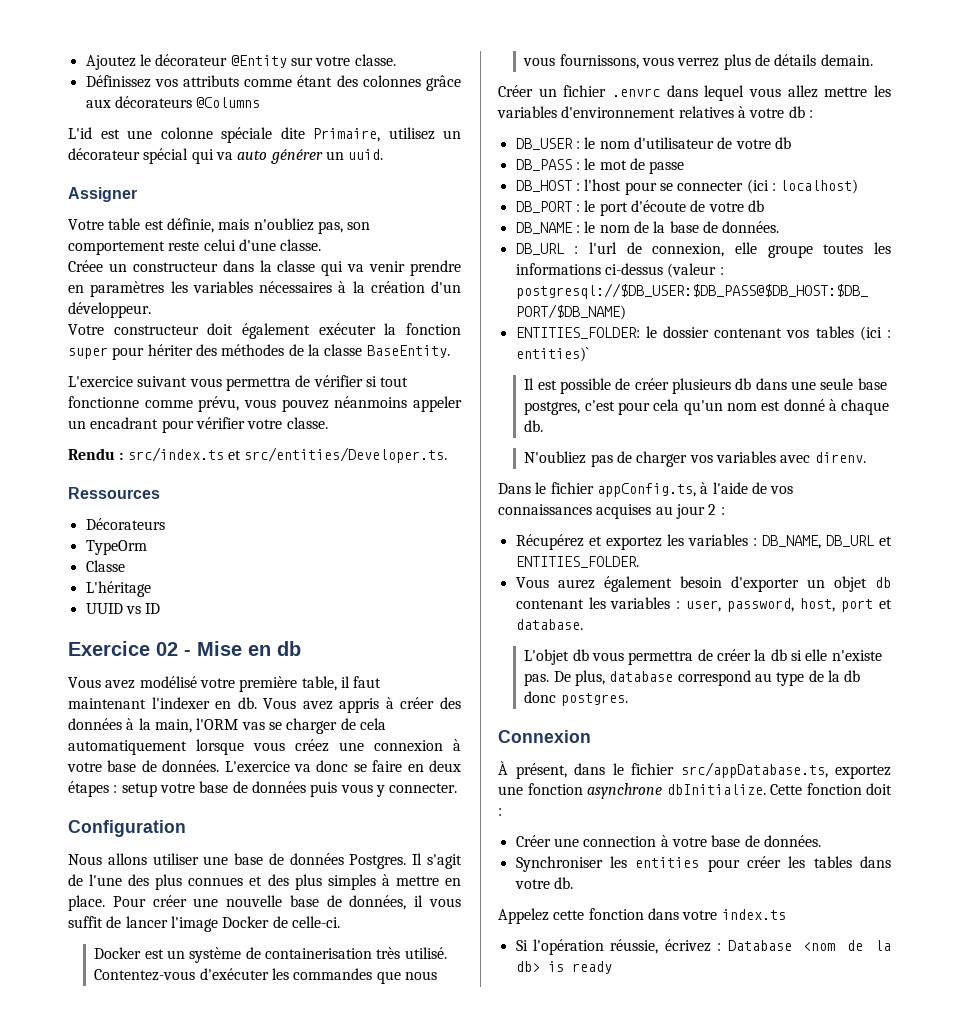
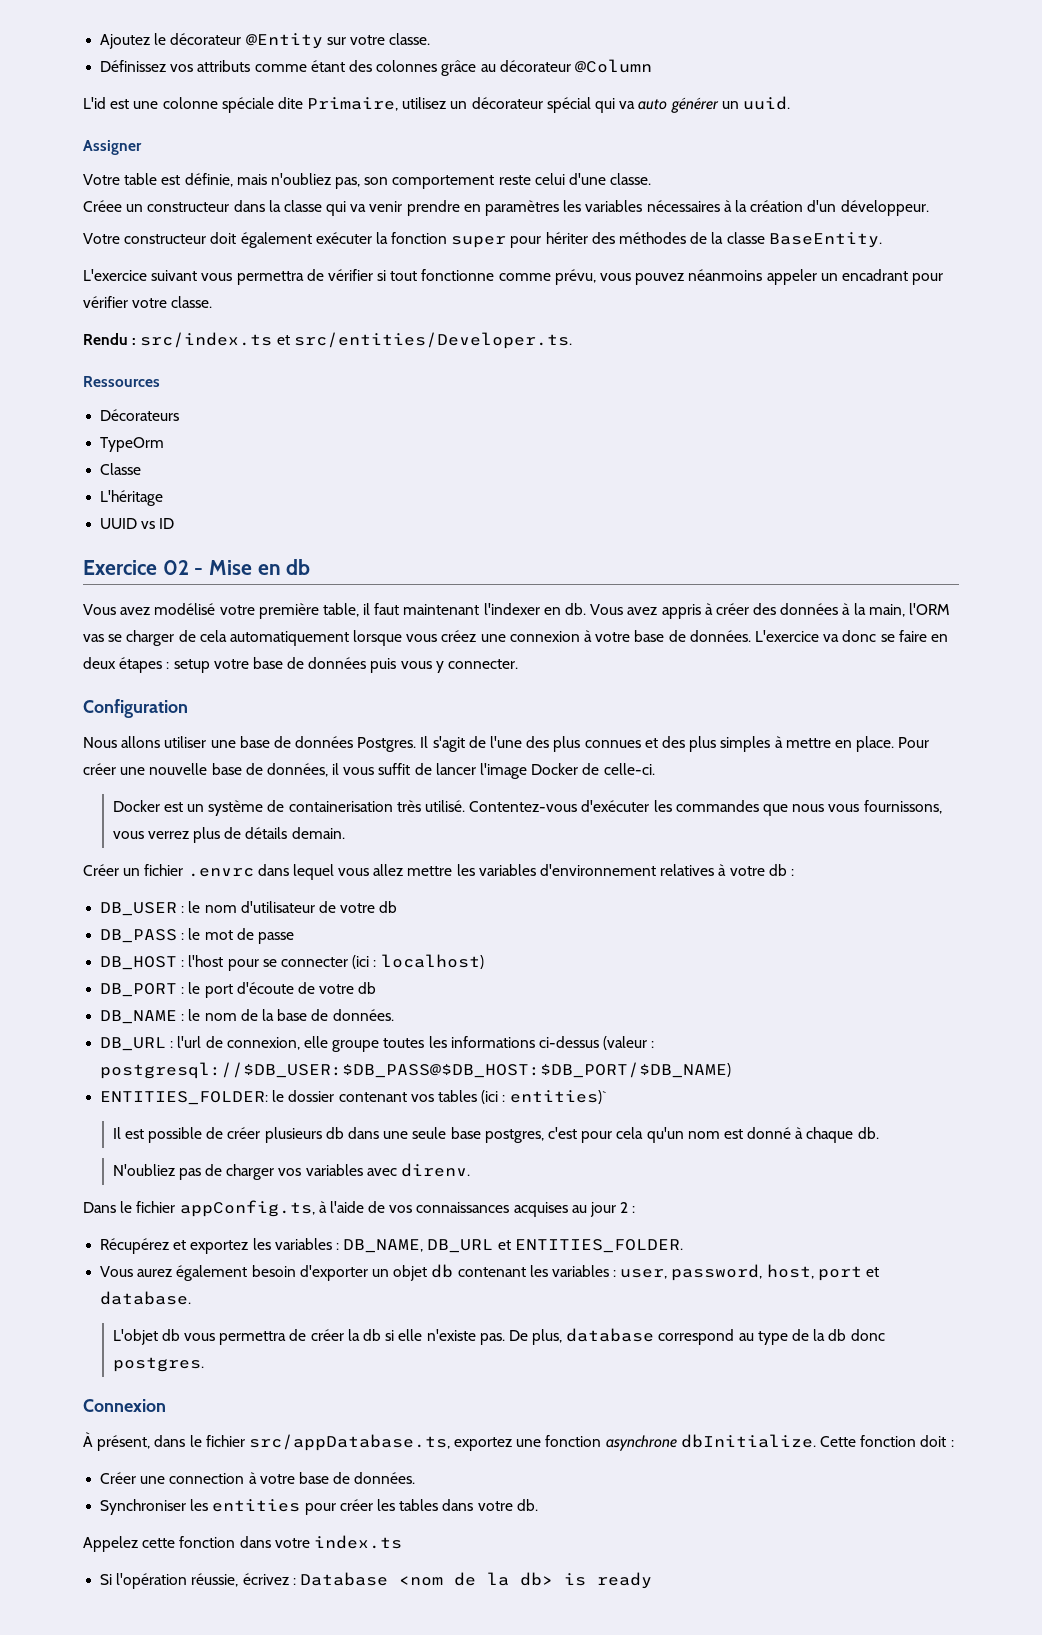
[85,96,261,108] aux décorateurs @Columns -> [480,59,652,73] au décorateur @Column

